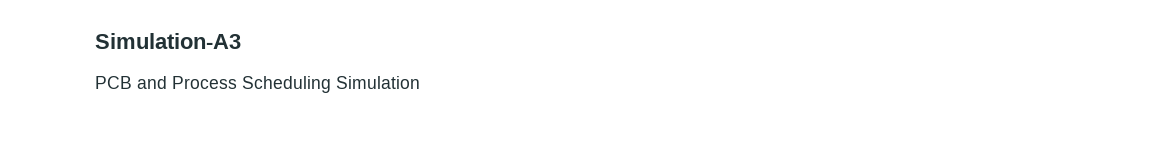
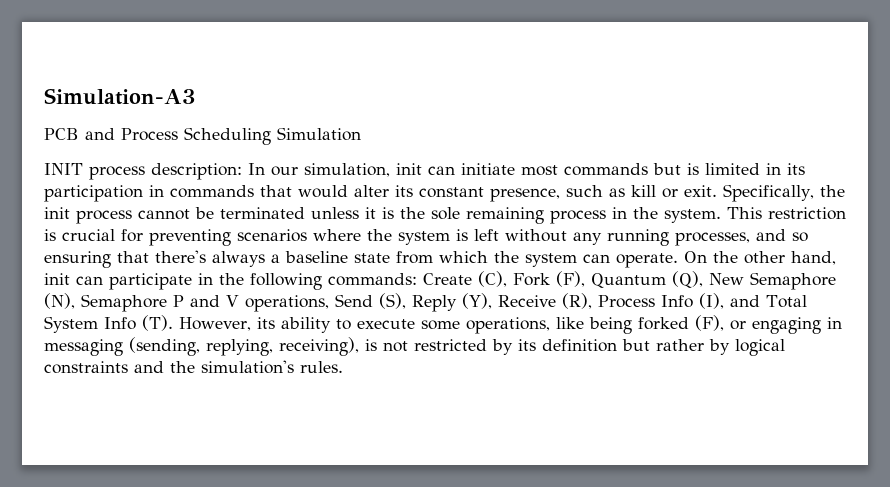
(420, 82) none -> [44,163,805,180] [44,184,845,202] [44,207,846,224] [44,229,808,246] [44,250,836,268] [44,271,836,290] [44,293,807,312] [44,315,842,334] [44,337,785,356] [44,360,343,374] // INIT process description: In our simulation, init can initiate most commands but is limited in its participation in commands that would alter its constant presence, such as kill or exit. Specifically, the init process cannot be terminated unless it is the sole remaining process in the system. This restriction is crucial for preventing scenarios where the system is left without any running processes, and so ensuring that there's always a baseline state from which the system can operate. On the other hand, init can participate in the following commands: Create (C), Fork (F), Quantum (Q), New Semaphore (N), Semaphore P and V operations, Send (S), Reply (Y), Receive (R), Process Info (I), and Total System Info (T). However, its ability to execute some operations, like being forked (F), or engaging in messaging (sending, replying, receiving), is not restricted by its definition but rather by logical constraints and the simulation's rules.

